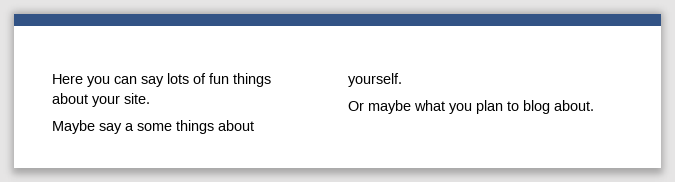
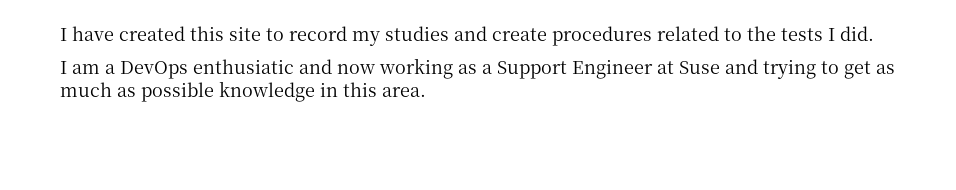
[52,73,271,87] [52,93,150,107] [52,120,254,134] [348,73,402,87] [348,100,594,114] Here you can say lots of fun things about your site. // Maybe say a some things about yourself. // Or maybe what you plan to blog about. -> [60,26,874,46] [60,58,895,79] [60,81,426,102] I have created this site to record my studies and create procedures related to the tests I did. // I am a DevOps enthusiatic and now working as a Support Engineer at Suse and trying to get as much as possible knowledge in this area.

